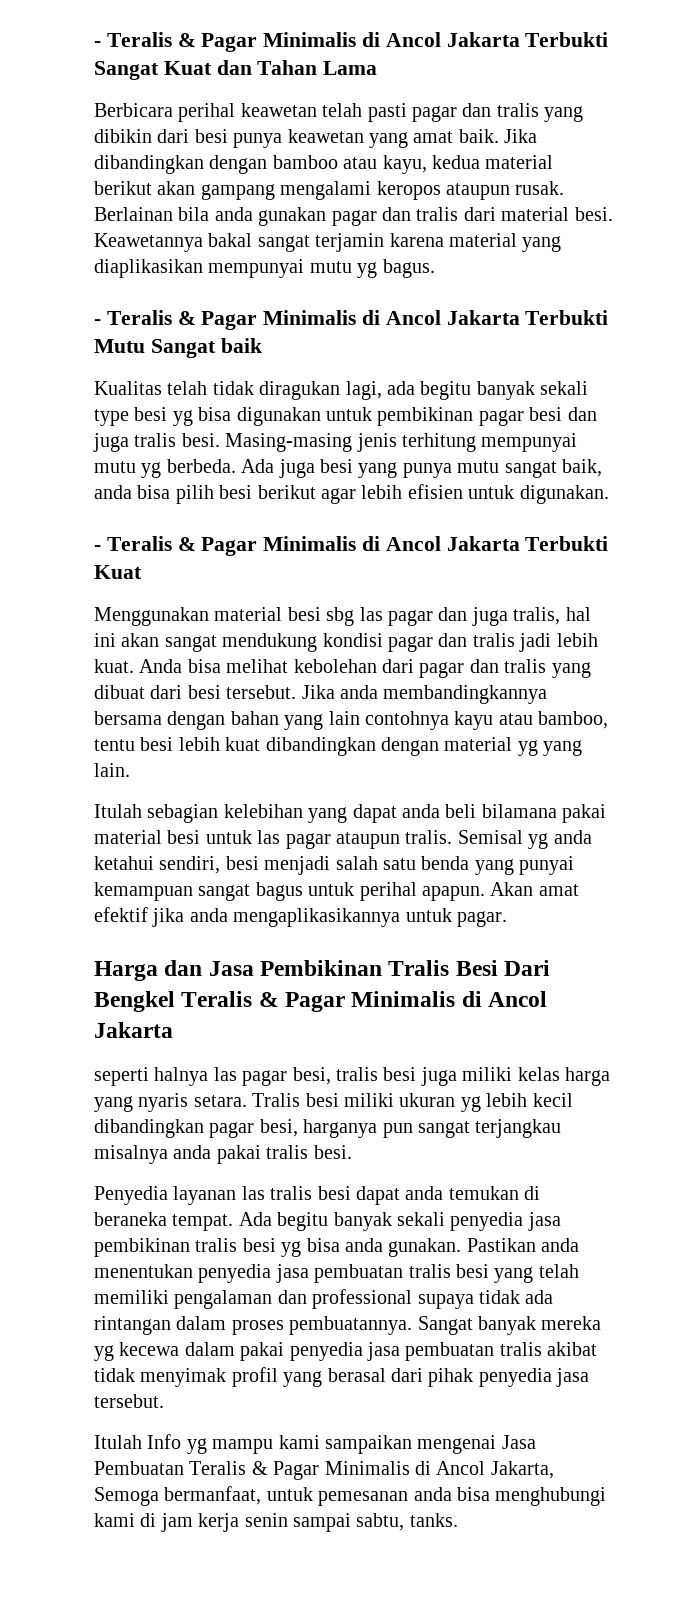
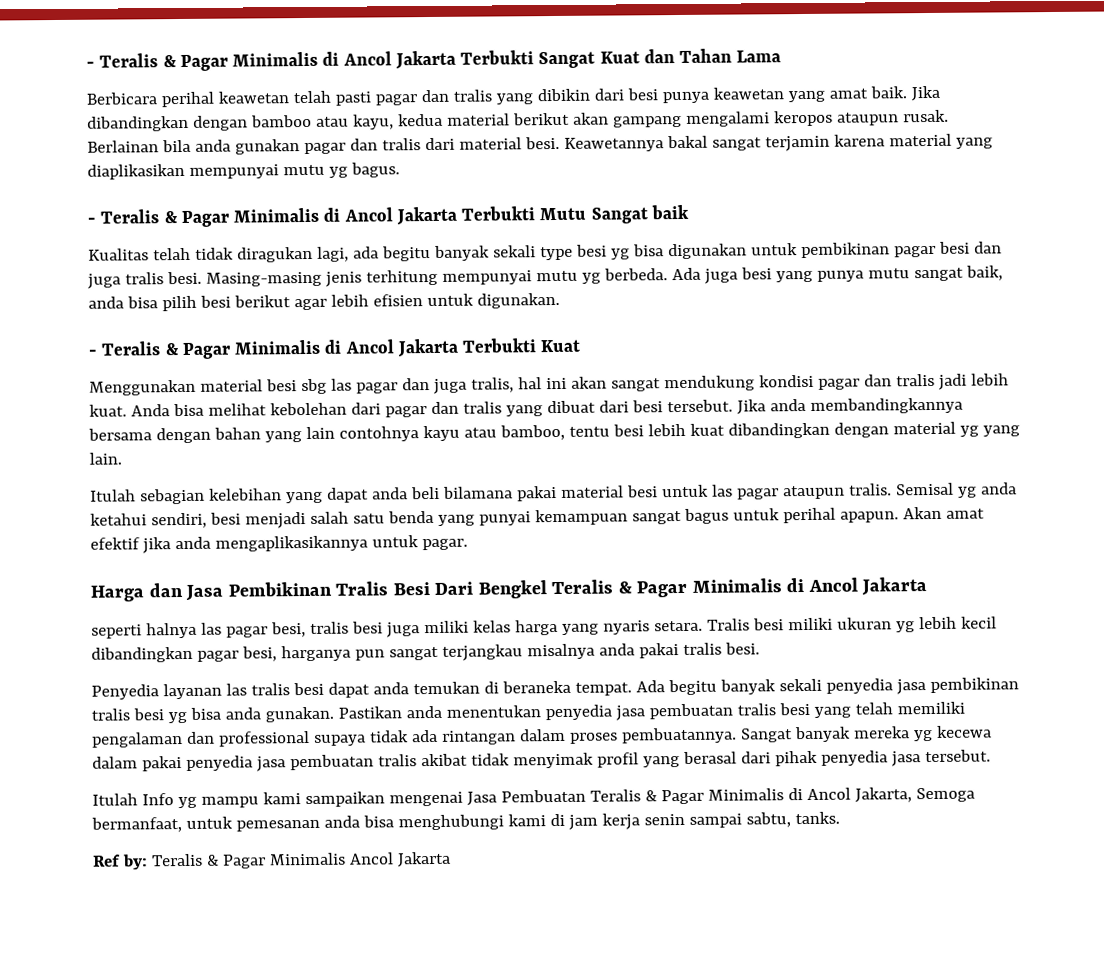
(458, 1520) none -> [93,851,451,870] // Ref by: Teralis & Pagar Minimalis Ancol Jakarta

